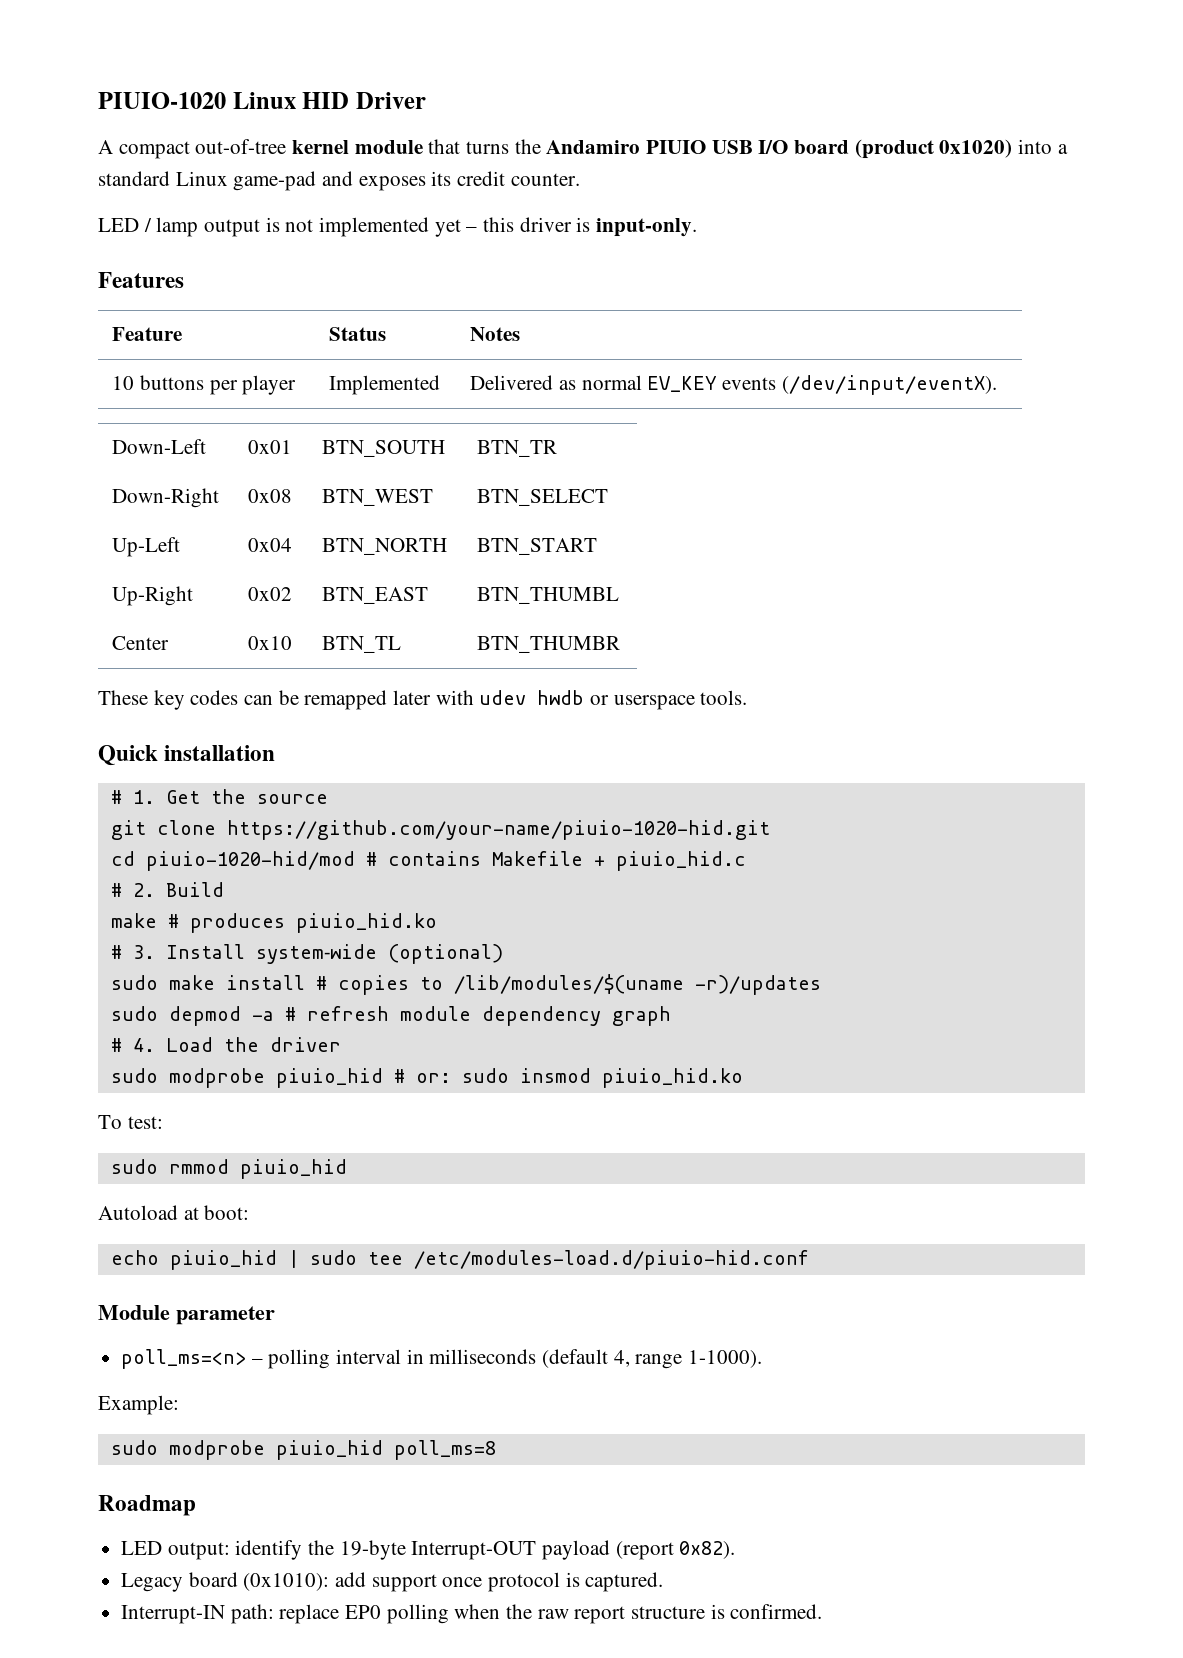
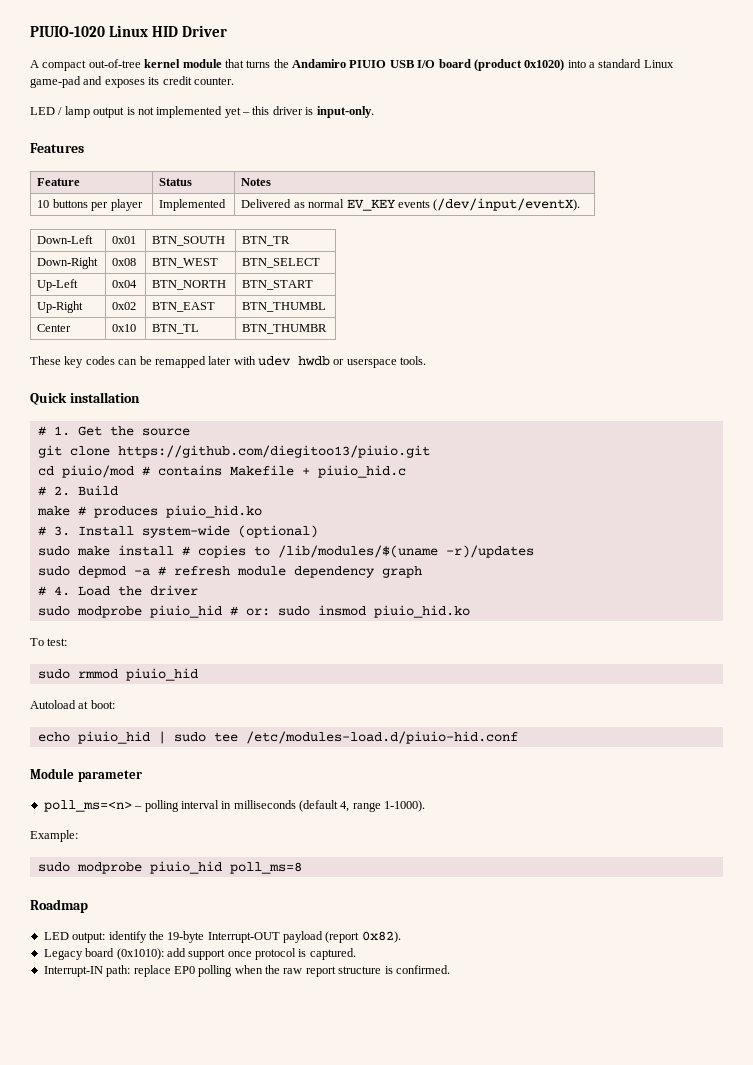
[226,820,770,840] https://github.com/your-name/piuio-1020-hid.git -> [117,445,430,458] https://github.com/diegitoo13/piuio.git
[145,851,355,871] piuio-1020-hid/mod -> [61,465,134,478] piuio/mod

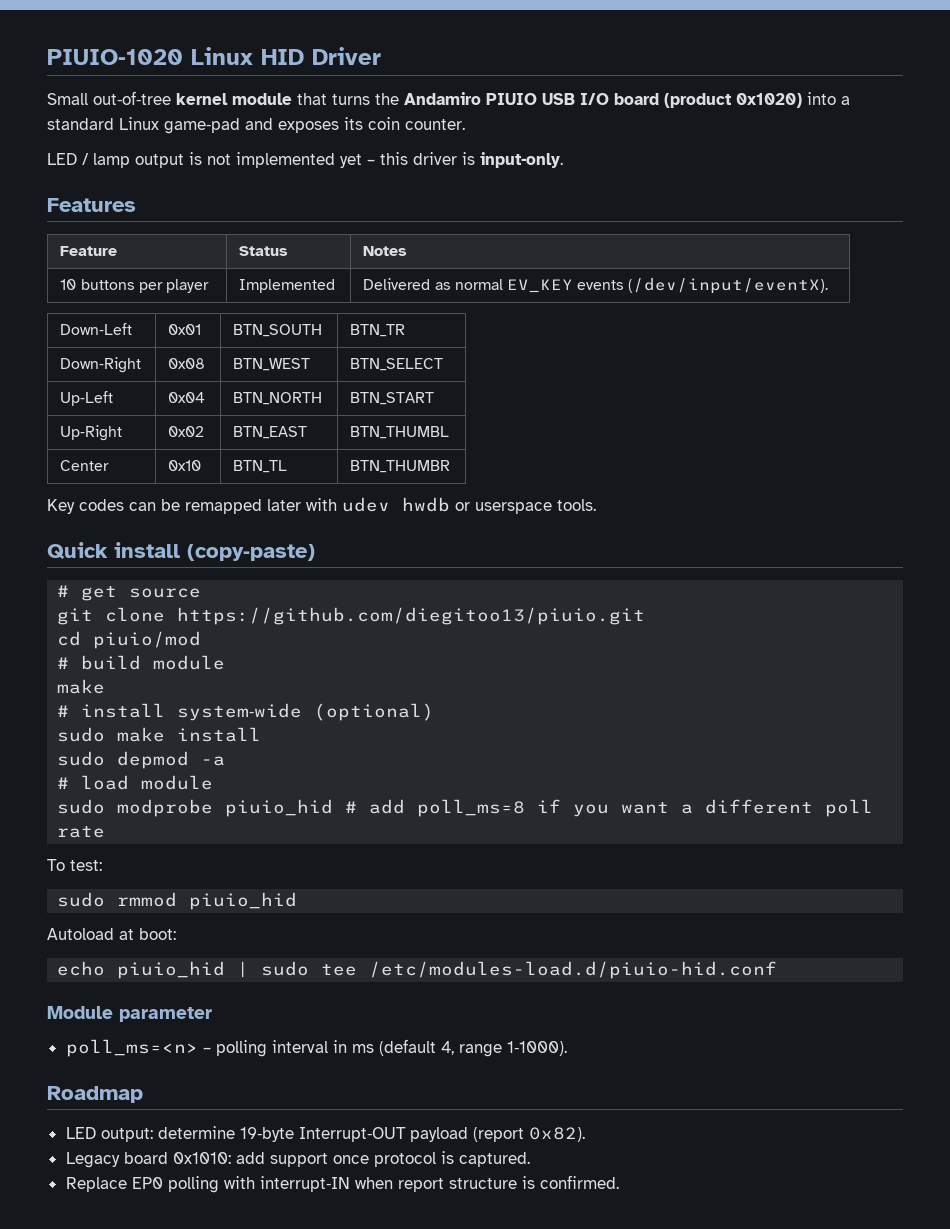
[30,60,87,71] A compact -> [47,93,88,105] Small
[162,76,192,85] credit -> [368,117,400,130] coin
[30,356,84,368] These key -> [47,499,75,514] Key
[69,392,140,403] [37,426,134,436] installation // # 1. Get the -> [114,542,315,561] [57,585,118,601] install (copy‑paste) // # get
[141,465,406,478] [37,485,118,496] [36,505,262,518] [37,526,134,536] # contains Makefile + piuio_hid.c // # 2. Build // make # produces piuio_hid.ko // # 3. Install -> [57,655,226,670] [57,679,106,694] [57,703,166,718] // # build module // make // # install
[181,545,534,558] [37,566,422,578] [37,585,198,596] [37,605,470,618] # copies to /lib/modules/$(uname -r)/updates // sudo depmod -a # refresh module dependency graph // # 4. Load the driver // sudo modprobe piuio_hid # or: sudo insmod piuio_hid.ko -> [57,751,226,769] [57,775,214,790] [57,799,874,817] [57,826,106,838] // sudo depmod -a // # load module // sudo modprobe piuio_hid # add poll_ms=8 if you want a different poll rate
[233,800,296,809] milliseconds -> [351,1044,374,1053] ms
[30,830,78,842] [37,861,302,874] // Example: // sudo modprobe piuio_hid poll_ms=8 -> (567, 1048) none
[108,931,164,943] identify the -> [157,1126,235,1139] determine
[116,948,164,960] (0x1010): -> [172,1152,231,1164] 0x1010:
[43,965,303,977] Interrupt‑IN path: replace EP0 polling when the raw -> [65,1176,393,1193] Replace EP0 polling with interrupt‑IN when

